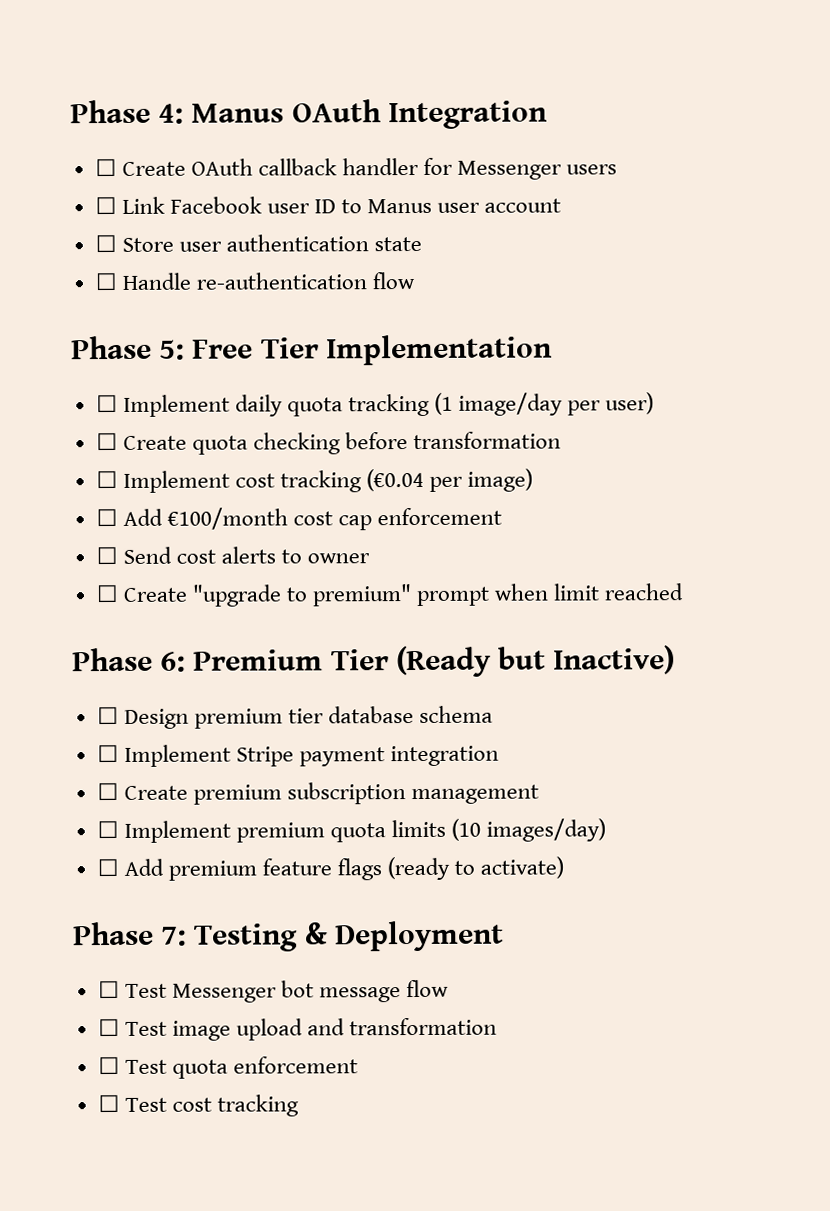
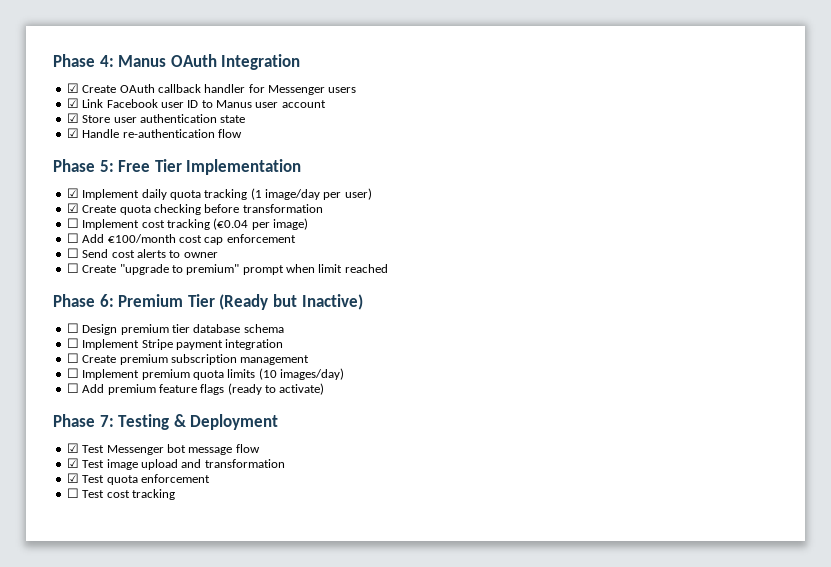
[94,158,117,177] ☐ -> [66,83,79,93] ☑
[94,196,117,215] ☐ -> [66,98,79,108] ☑
[94,234,117,253] ☐ -> [66,113,79,123] ☑
[94,272,117,291] ☐ -> [66,128,79,138] ☑
[95,394,118,413] ☐ -> [66,188,79,198] ☑
[95,432,118,451] ☐ -> [66,203,79,213] ☑
[97,980,120,999] ☐ -> [66,443,79,453] ☑
[97,1018,120,1037] ☐ -> [66,458,79,468] ☑
[97,1056,120,1075] ☐ -> [66,473,79,483] ☑

